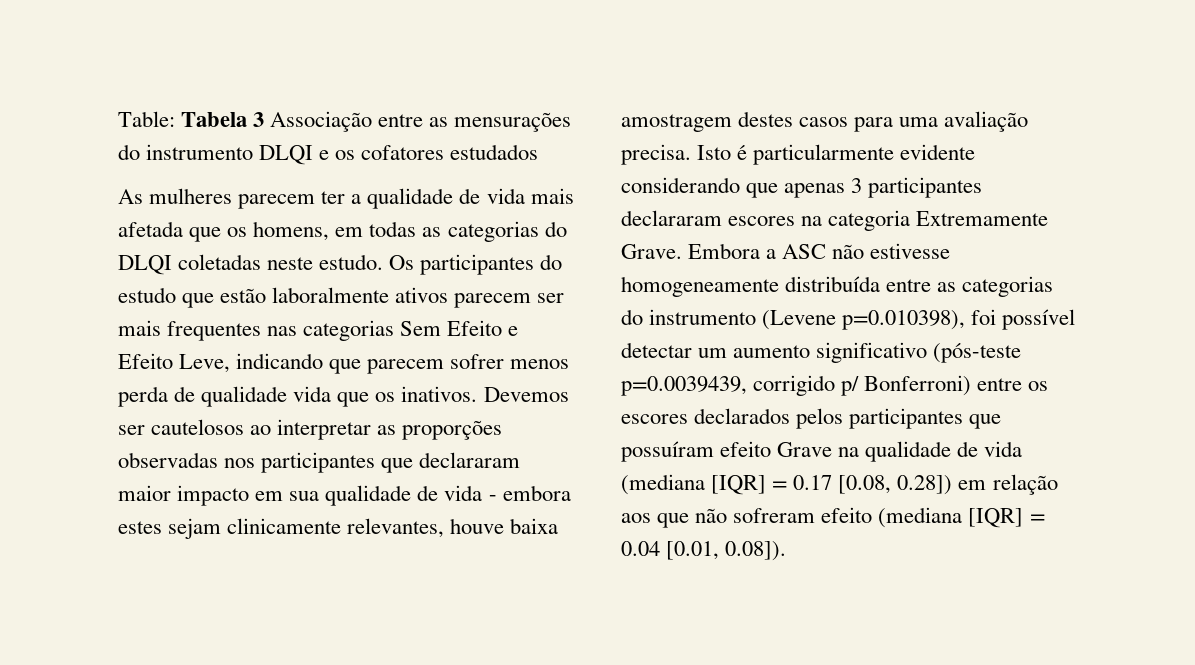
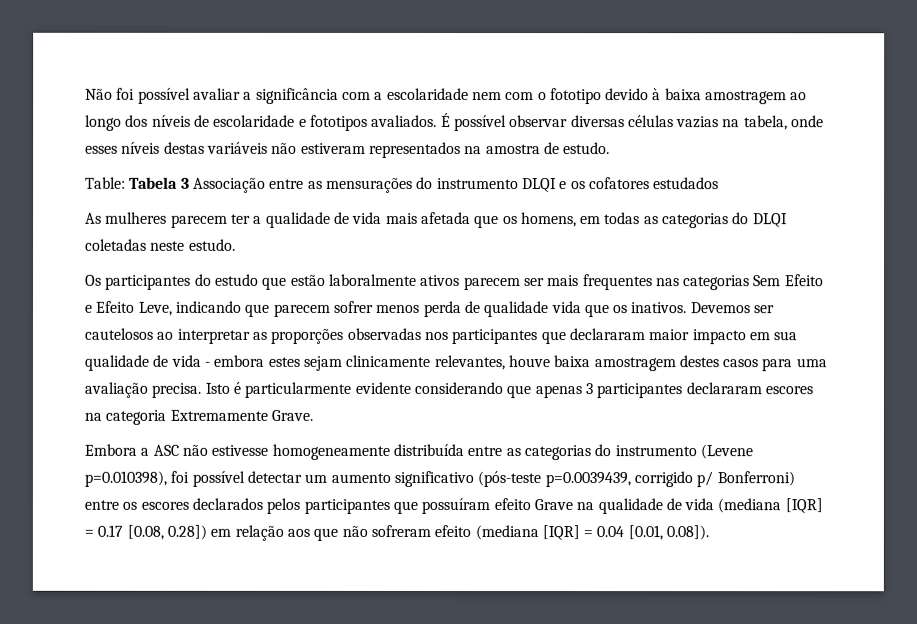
(118, 119) none -> [85,87,808,105] [85,112,825,132] [85,141,611,159] Não foi possível avaliar a significância com a escolaridade nem com o fototipo devido à baixa amostragem ao longo dos níveis de escolaridade e fototipos avaliados. É possível observar diversas células vazias na tabela, onde esses níveis destas variáveis não estiveram representados na amostra de estudo. //
(384, 262) none -> (236, 244) //
(682, 251) none -> (313, 415) //

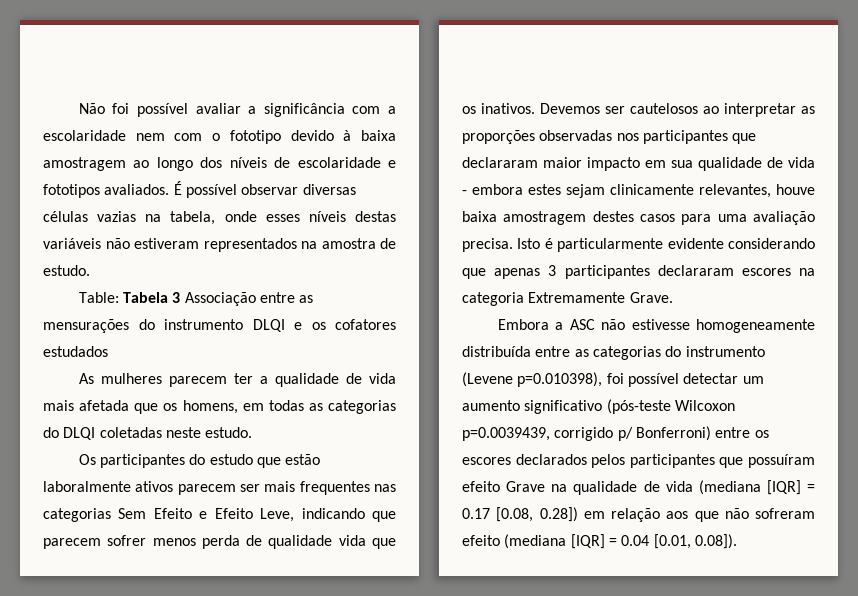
(542, 479) none -> [674,400,735,411] Wilcoxon

